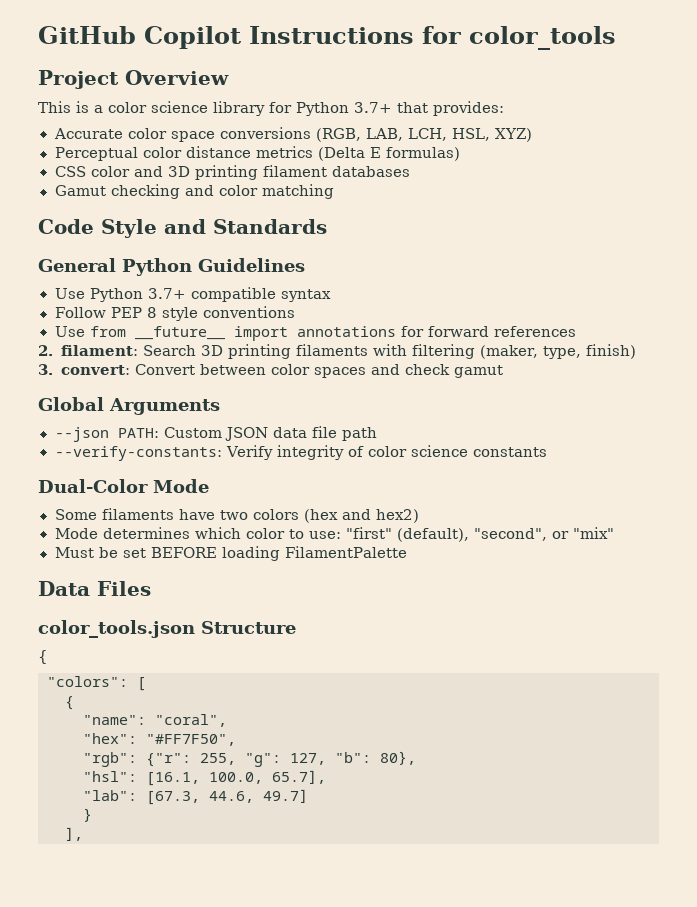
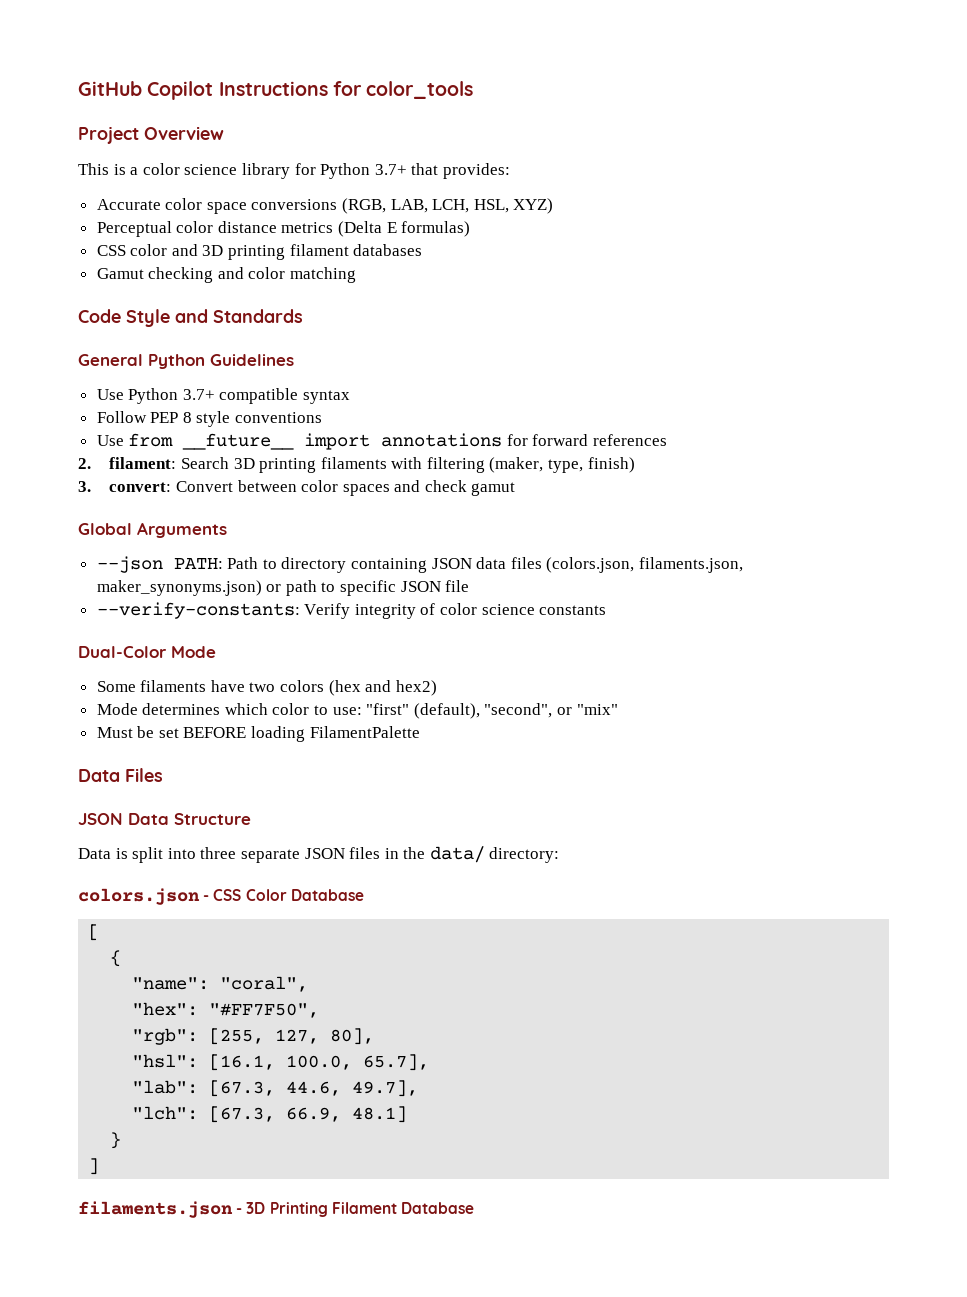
[163,427,307,441] Custom JSON data -> [227,557,744,573] [96,580,441,596] Path to directory containing JSON data files (colors.json, filaments.json, maker_synonyms.json) or path to specific JSON
[341,427,377,441] path -> (470, 586) none
[38,620,195,638] color_tools.json -> [78,813,169,825] JSON Data
[38,650,48,664] [47,676,128,687] { // "colors": -> [78,846,560,863] [78,888,364,905] Data is split into three separate JSON files in the data/ directory: // colors.json - CSS Color Database //
[146,751,416,767] {"r": 255, "g": 127, "b": 80}, -> [209,1028,375,1045] [255, 127, 80],
[263,789,308,803] [83,808,92,822] [65,827,83,841] 49.7] // } // ], -> [352,1080,419,1097] [132,1106,408,1123] [110,1132,122,1149] [88,1158,100,1175] [78,1201,474,1218] 49.7], // "lch": [67.3, 66.9, 48.1] // } // ] // filaments.json - 3D Printing Filament Database

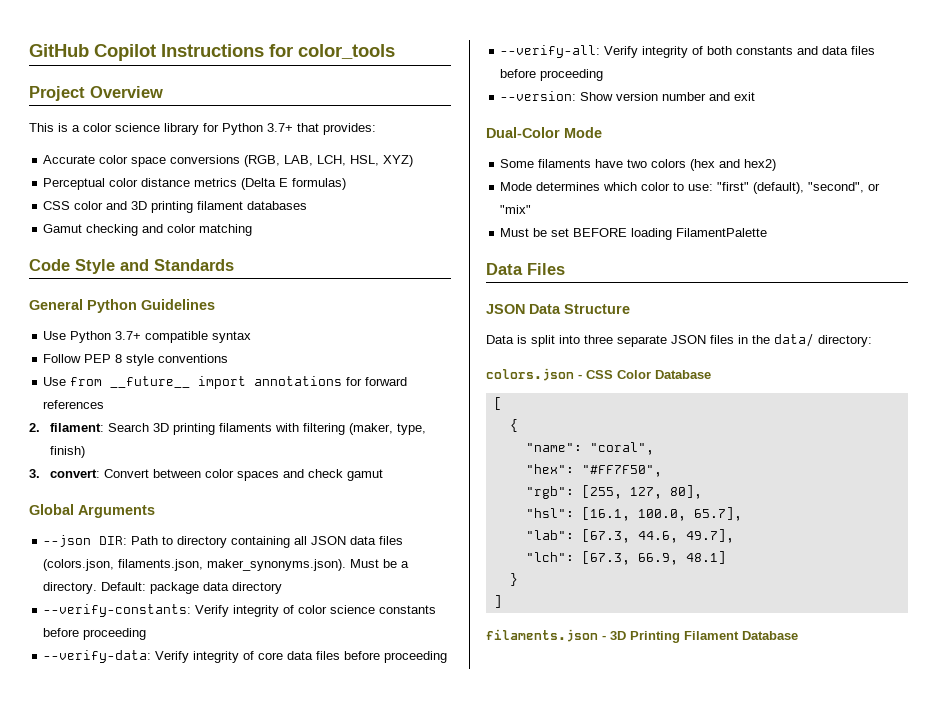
[173,558,223,569] PATH: -> [99,536,128,545] DIR:
(428, 565) none -> [294,536,308,545] all
[96,580,470,596] maker_synonyms.json) or path to specific JSON file -> [207,559,410,571] [43,582,283,594] maker_synonyms.json). Must be a directory. Default: package data directory
(607, 610) none -> [43,628,147,640] [43,650,448,663] [500,45,876,58] [500,69,604,81] [500,91,756,101] before proceeding // --verify-data: Verify integrity of core data files before proceeding // --verify-all: Verify integrity of both constants and data files before proceeding // --version: Show version number and exit

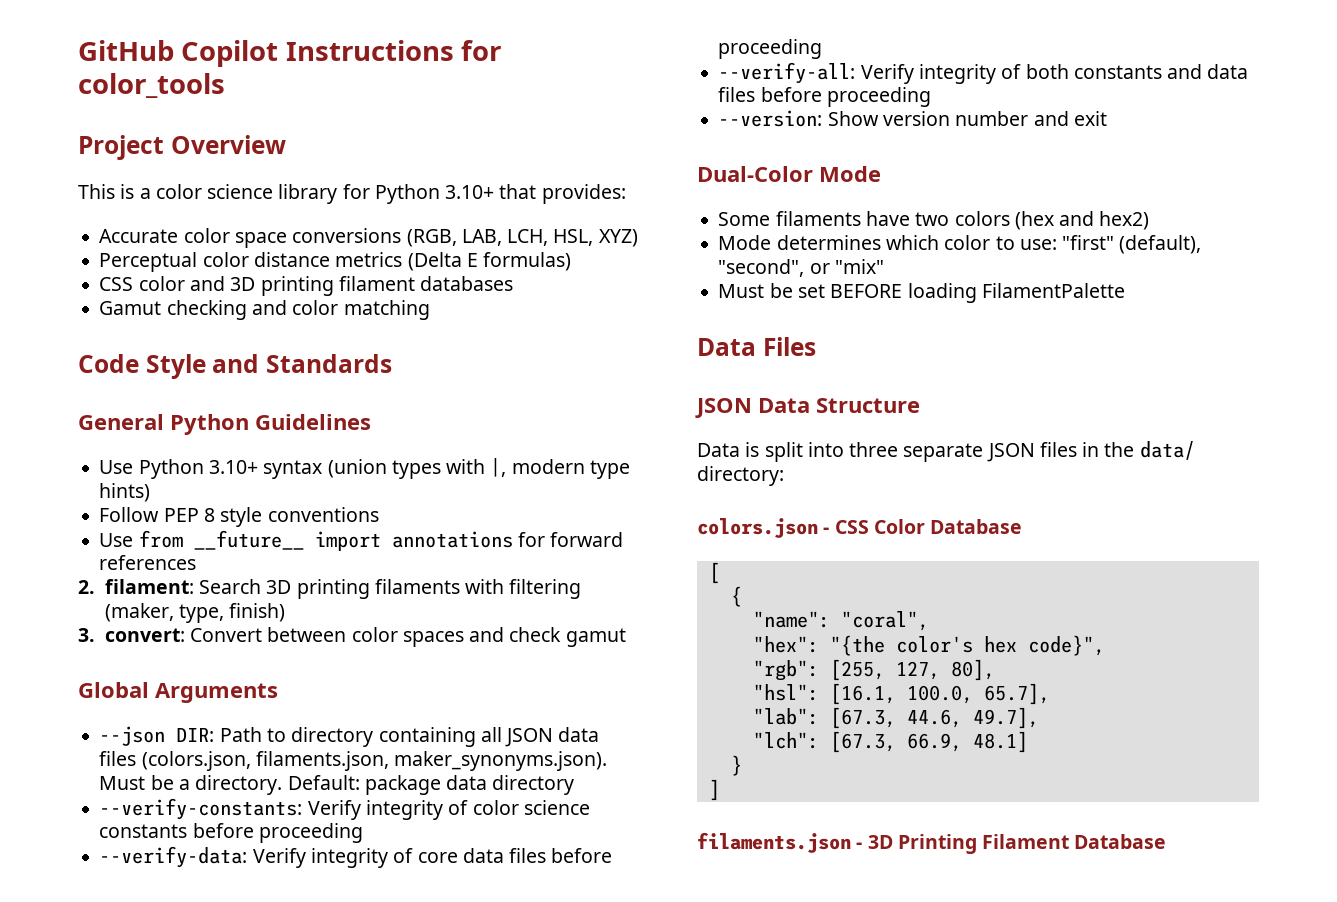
[267,123,293,132] 3.7+ -> [445,185,495,199] 3.10+
[115,331,209,343] 3.7+ compatible -> [208,460,258,474] 3.10+
(252, 337) none -> [327,458,630,479] [99,483,151,502] (union types with |, modern type hints)
[581,465,662,477] "#FF7F50", -> [829,635,1105,656] "{the color's hex code}",

